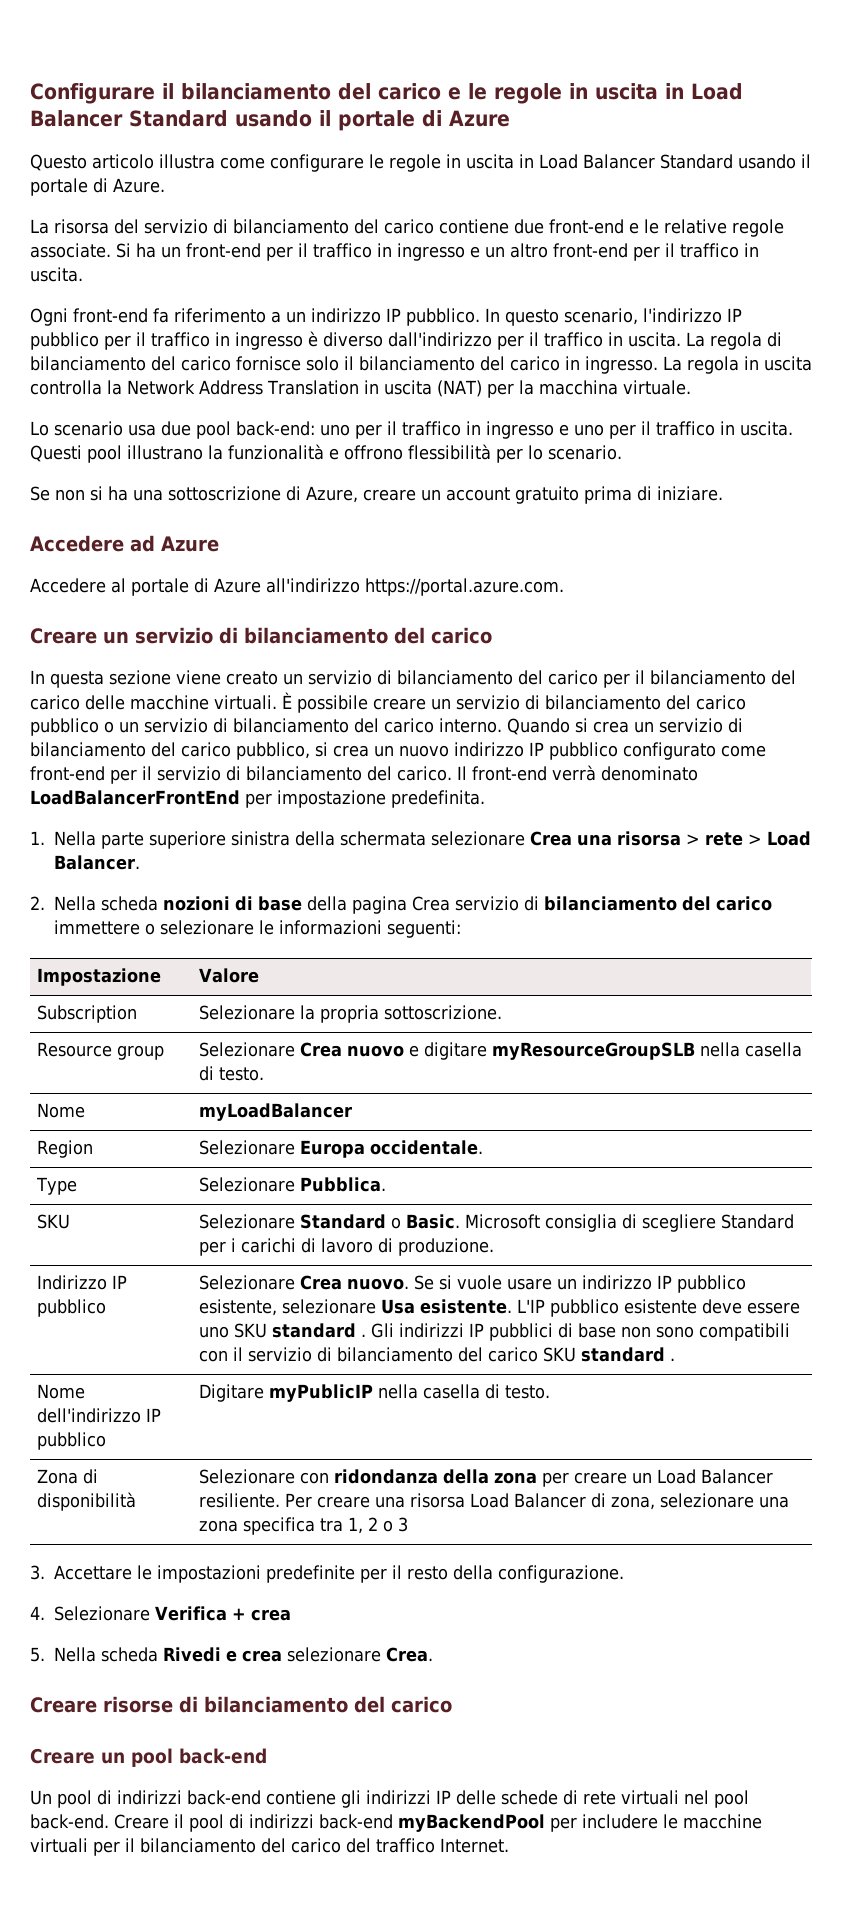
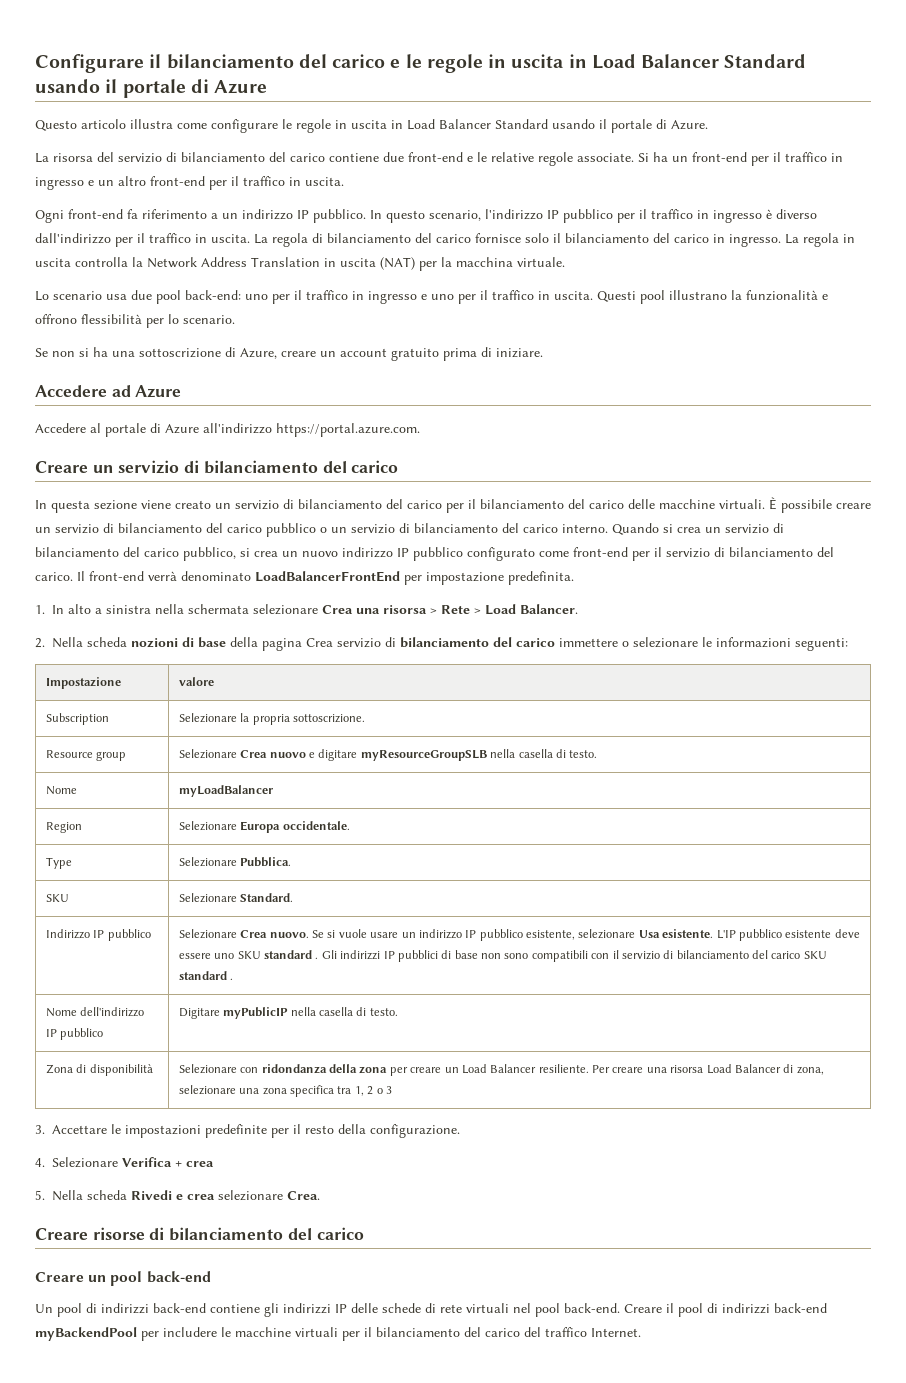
[54,831,335,849] Nella parte superiore sinistra della -> [52,604,184,614] In alto a sinistra nella
[705,832,743,846] rete -> [441,605,470,614] Rete
[199,968,260,983] Valore -> [178,677,214,686] valore
[300,1214,795,1232] [199,1238,495,1256] Standard o Basic. Microsoft consiglia di scegliere Standard per i carichi di lavoro di produzione. -> [240,893,294,902] Standard.

